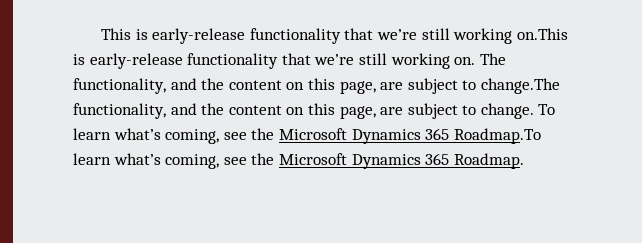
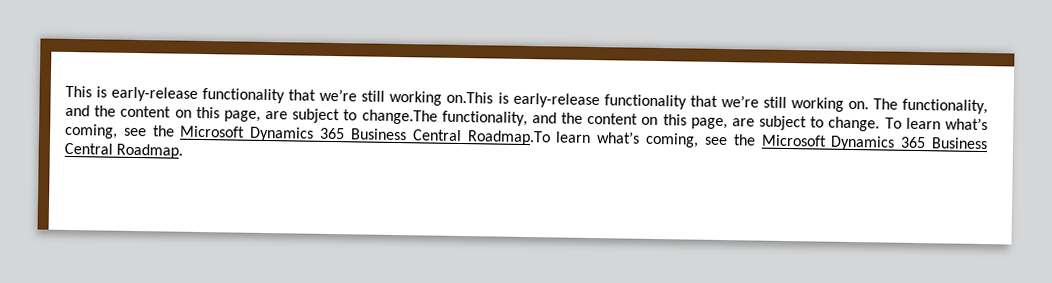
(450, 134) none -> [350,128,462,142] Business Central
(450, 159) none -> [931,137,989,150] [64,142,113,155] Business Central

